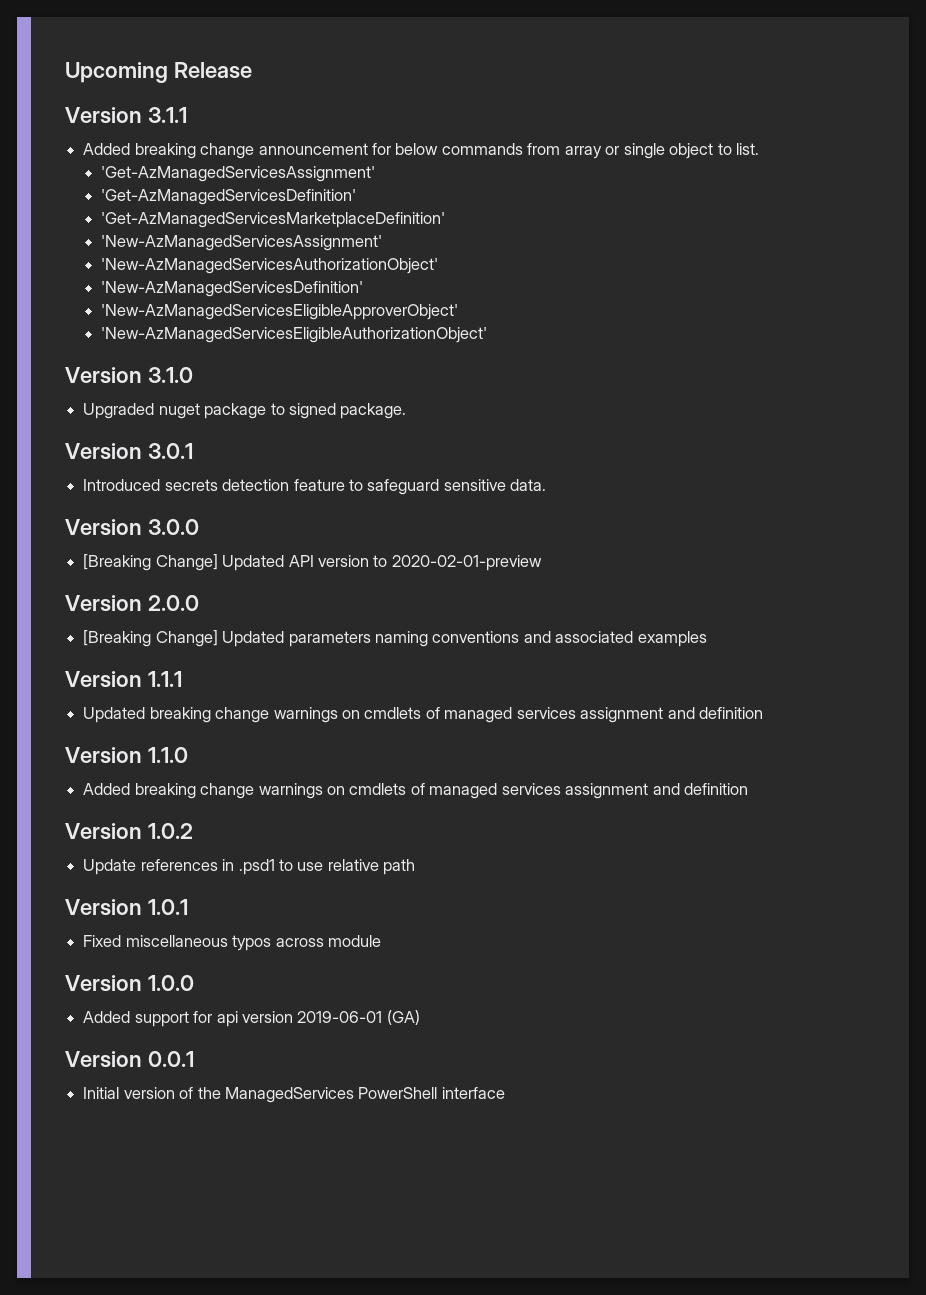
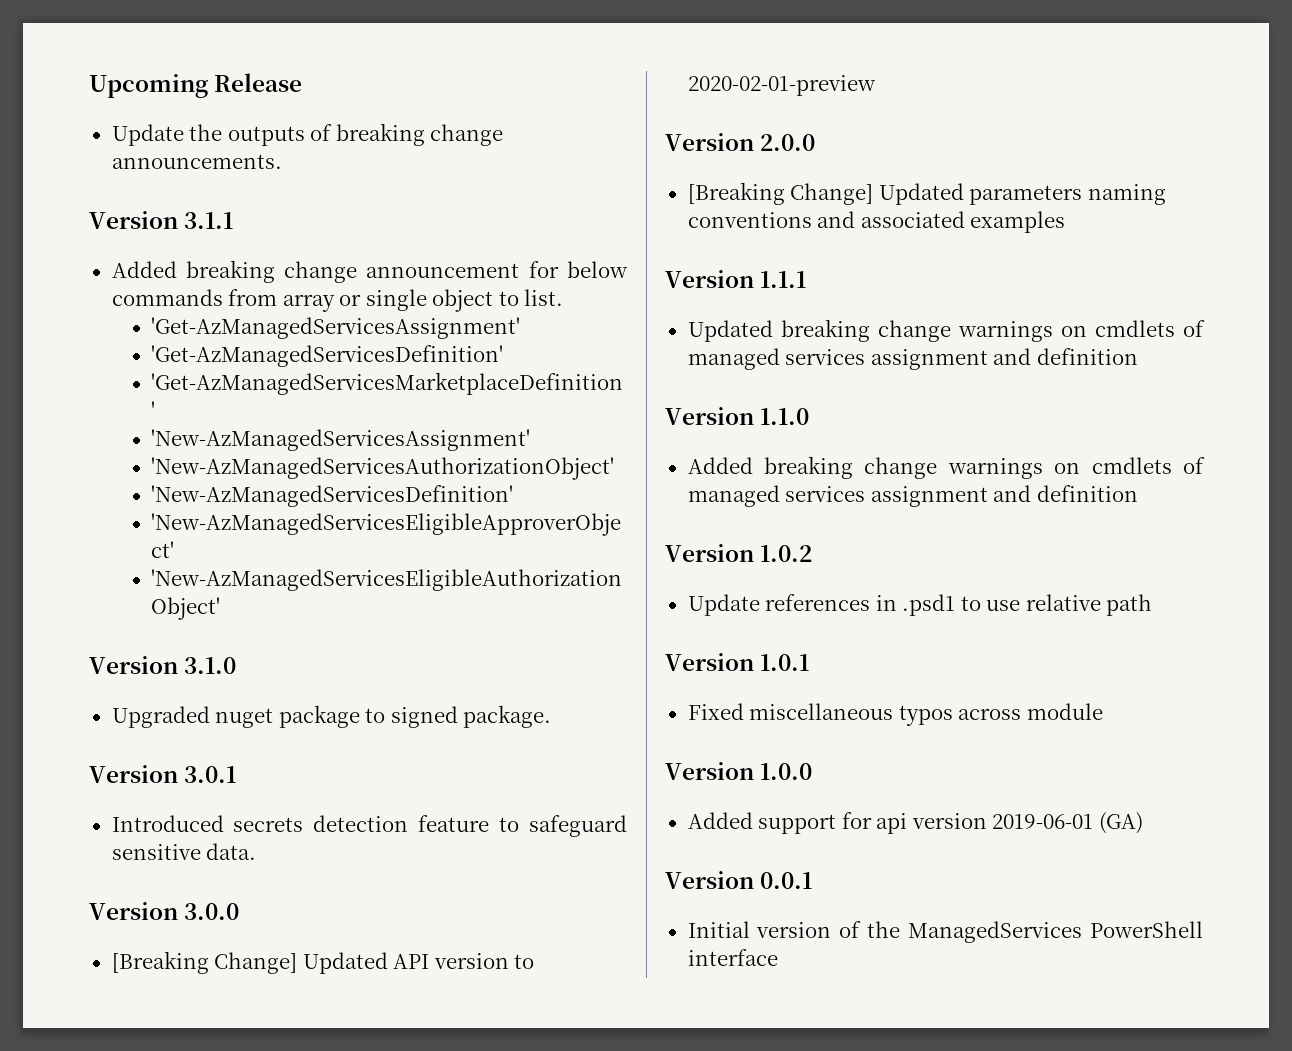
(252, 70) none -> [111,123,504,146] [111,154,282,169] // Update the outputs of breaking change announcements.

